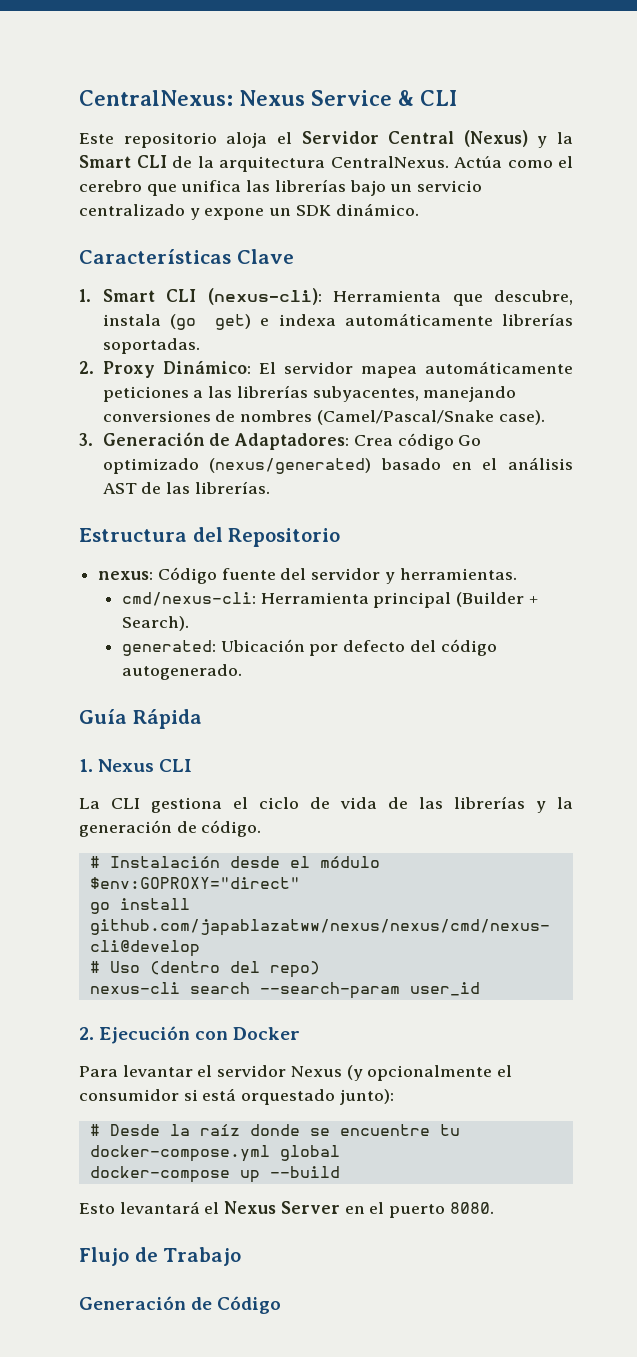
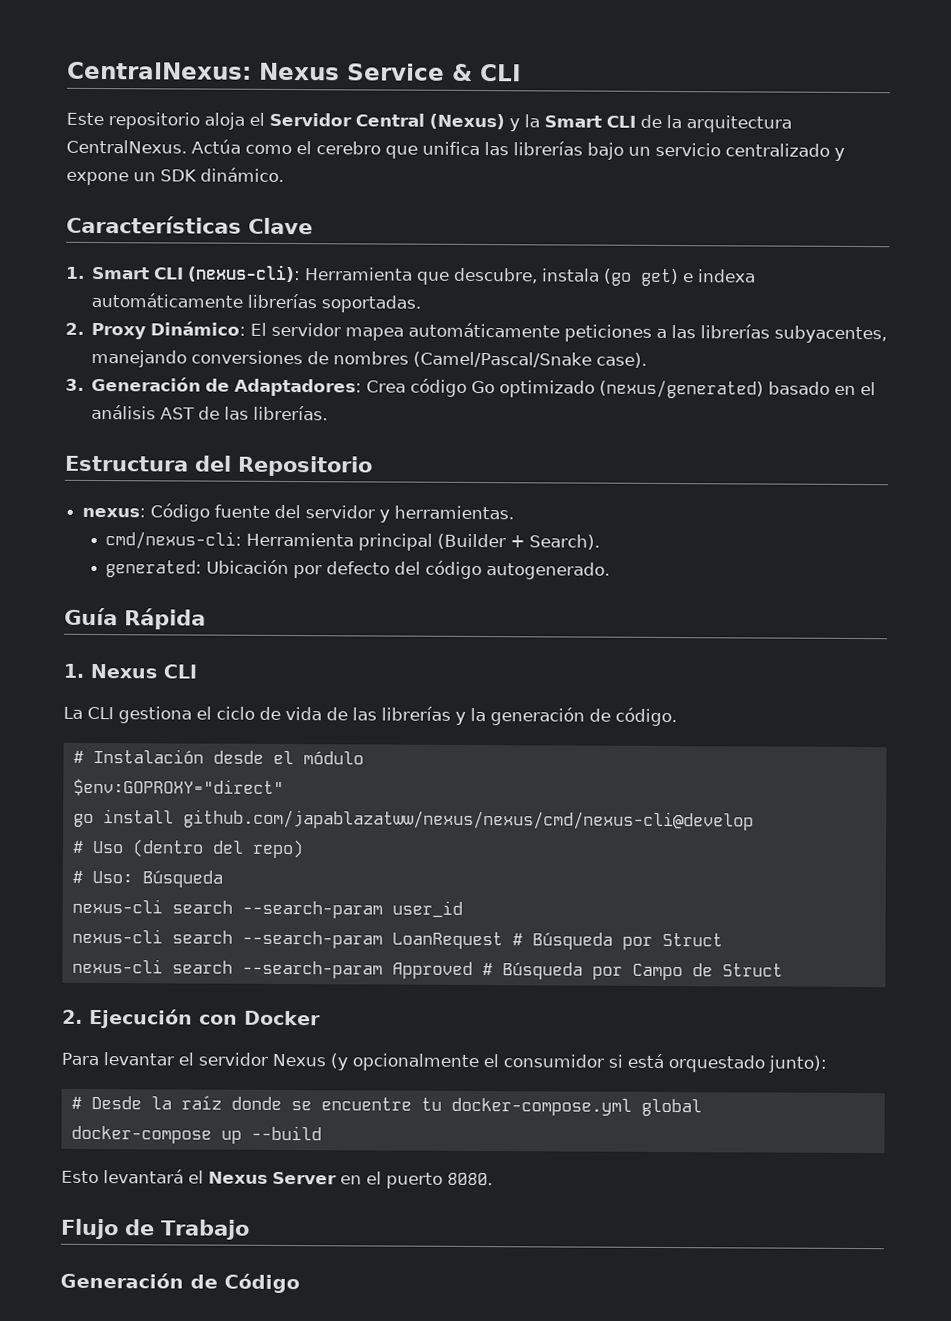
(320, 969) none -> [71,870,223,888] // # Uso: Búsqueda
(480, 989) none -> [71,928,723,950] [71,958,783,981] // nexus-cli search --search-param LoanRequest # Búsqueda por Struct // nexus-cli search --search-param Approved # Búsqueda por Campo de Struct

